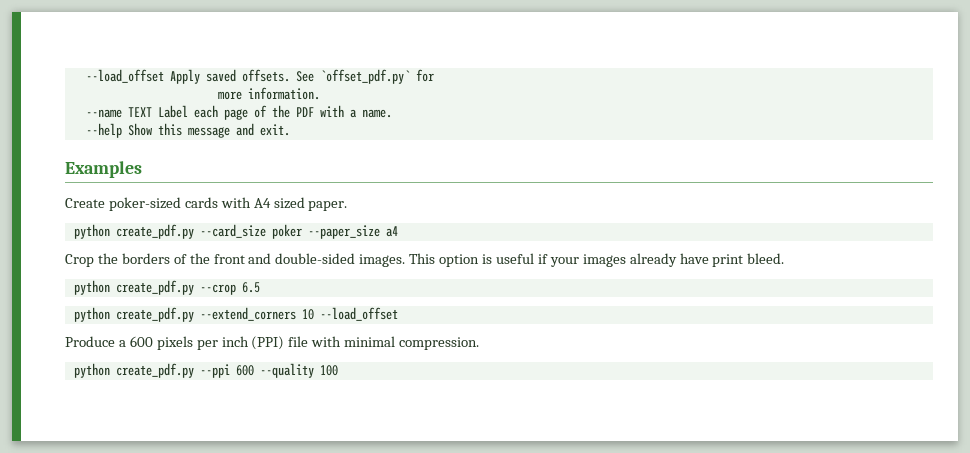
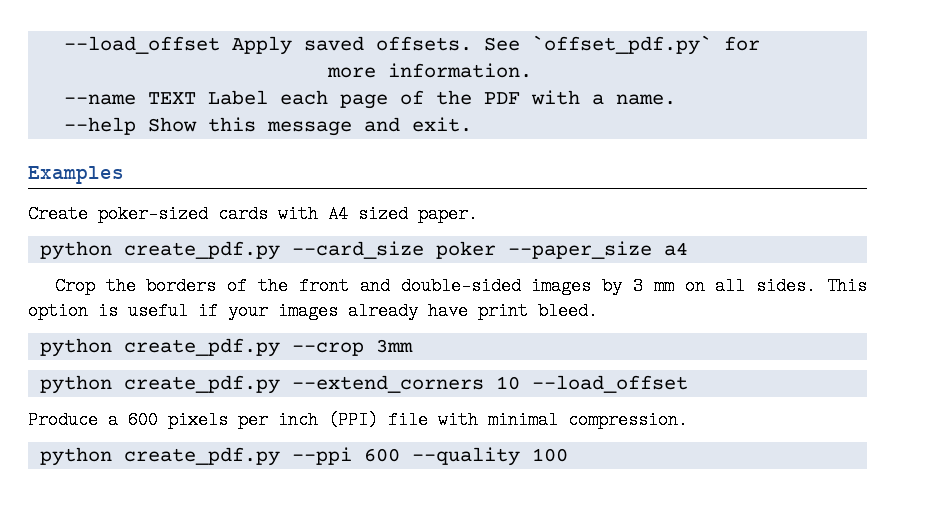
[359,254,406,267] images. -> [531,277,817,295] images by 3 mm on all sides.
[241,282,260,293] 6.5 -> [375,339,413,353] 3mm

